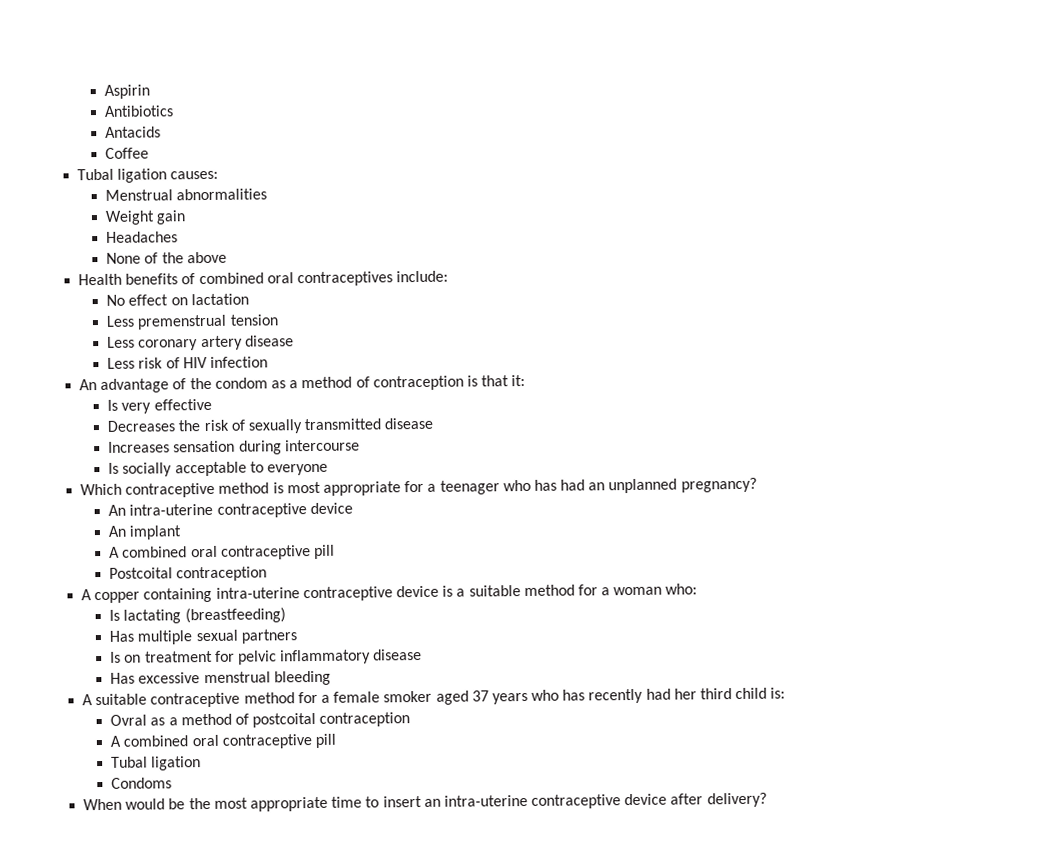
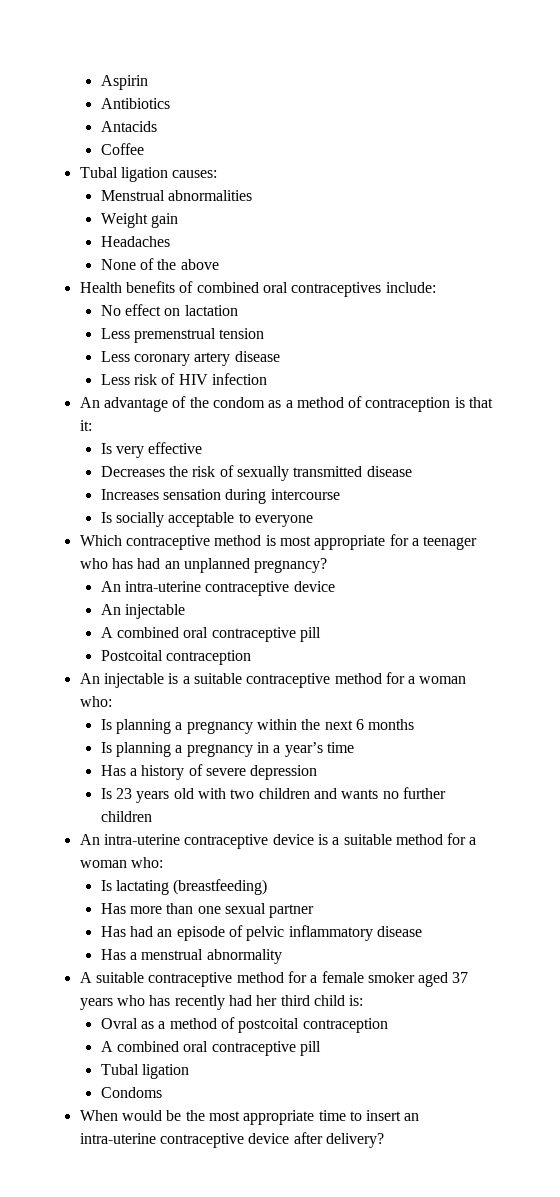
[129,525,183,540] implant -> [125,604,186,619] injectable
[81,587,213,604] A copper containing -> [79,672,467,688] [79,696,112,707] [100,719,415,734] [100,742,355,757] [100,764,318,780] [100,787,446,803] [100,811,152,822] [79,834,100,845] An injectable is a suitable contraceptive method for a woman who: // Is planning a pregnancy within the next 6 months // Is planning a pregnancy in a year’s time // Has a history of severe depression // Is 23 years old with two children and wants no further children // An
[137,629,297,645] [110,650,235,663] multiple sexual partners // Is on treatment for -> [130,903,315,918] [100,925,244,941] more than one sexual partner // Has had an episode of
[138,670,331,686] excessive menstrual bleeding -> [130,949,282,964] a menstrual abnormality

